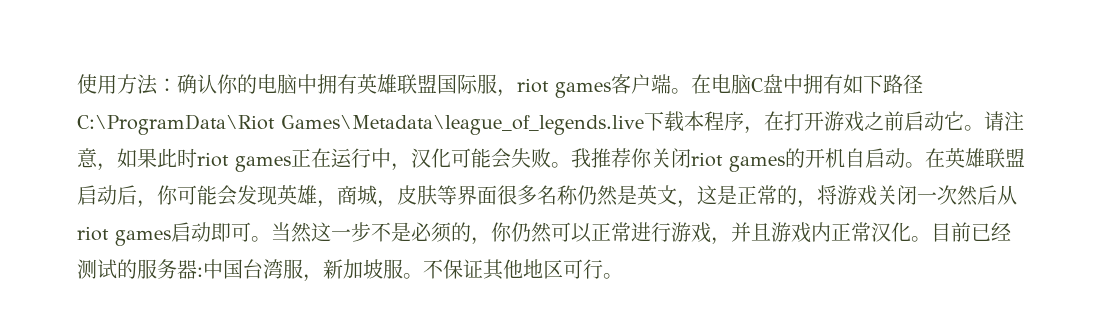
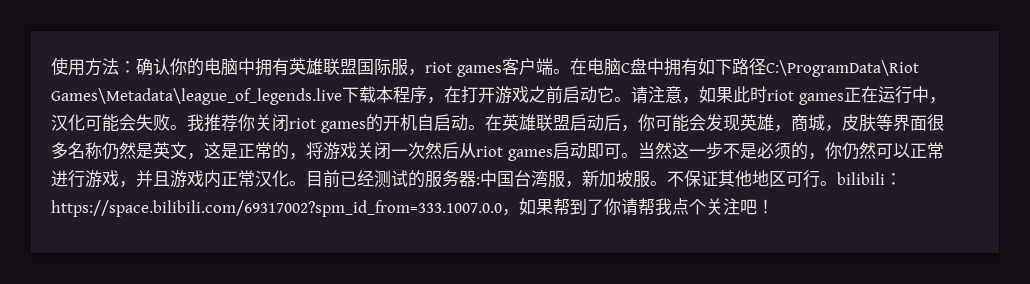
(623, 276) none -> [837,172,902,185] [51,198,774,217] bilibili：https://space.bilibili.com/69317002?spm_id_from=333.1007.0.0，如果帮到了你请帮我点个关注吧！

